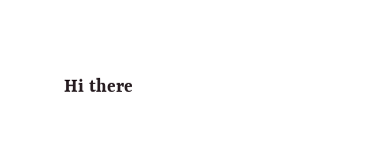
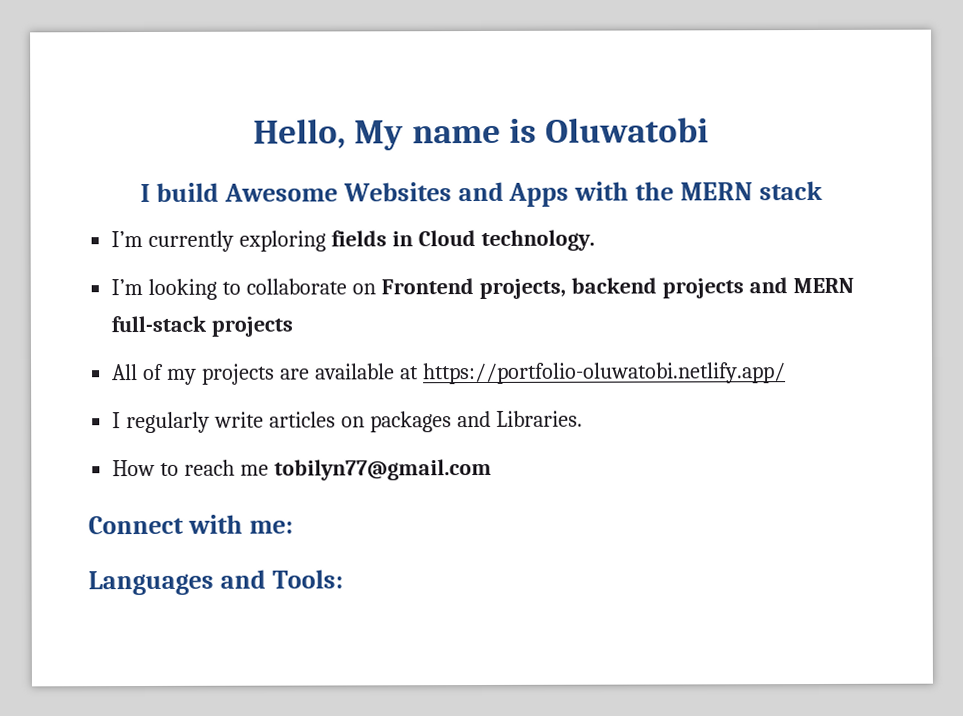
[63,77,134,92] Hi there -> [252,117,710,151] [140,180,823,207] [111,229,595,252] [111,277,854,300] [111,315,294,337] [112,362,786,385] [112,410,583,434] [112,458,492,481] [88,514,293,535] [88,569,343,596] Hello, My name is Oluwatobi // I build Awesome Websites and Apps with the MERN stack // I’m currently exploring fields in Cloud technology. // I’m looking to collaborate on Frontend projects, backend projects and MERN full-stack projects // All of my projects are available at https://portfolio-oluwatobi.netlify.app/ // I regularly write articles on packages and Libraries. // How to reach me tobilyn77@gmail.com // Connect with me: // Languages and Tools:

